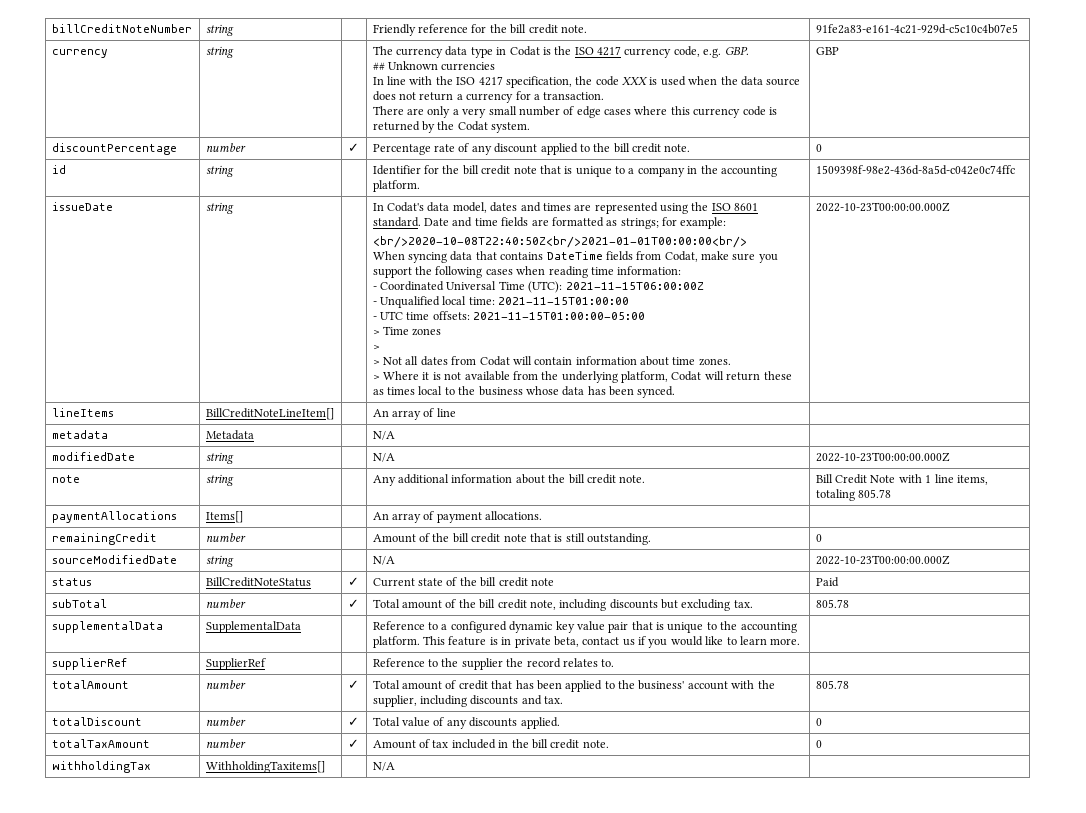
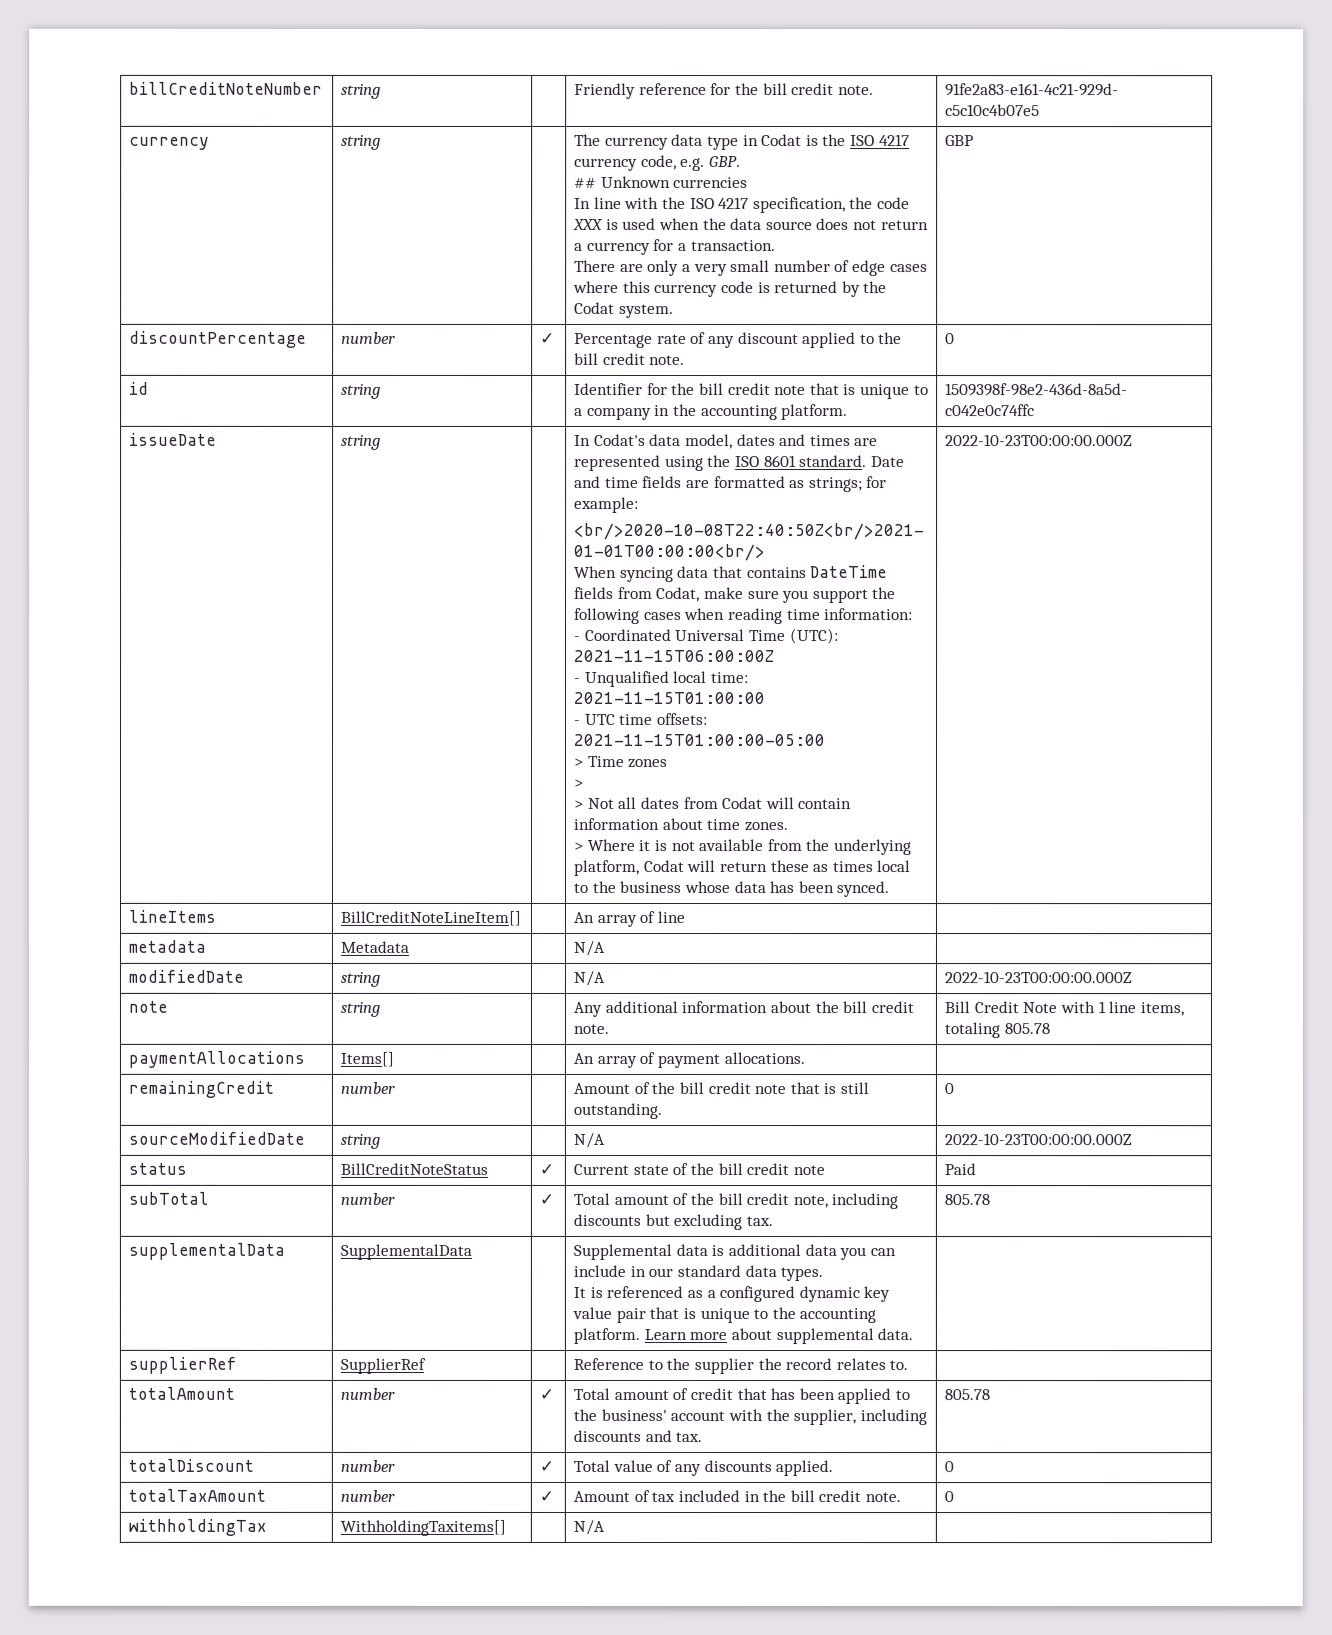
[372,621,439,630] Reference to -> [573,1243,896,1261] [573,1264,824,1282] [573,1285,704,1299] Supplemental data is additional data you can include in our standard data types. // It is referenced as
[423,636,801,648] This feature is in private beta, contact us if you would like to learn more. -> [643,1328,914,1345] Learn more about supplemental data.

